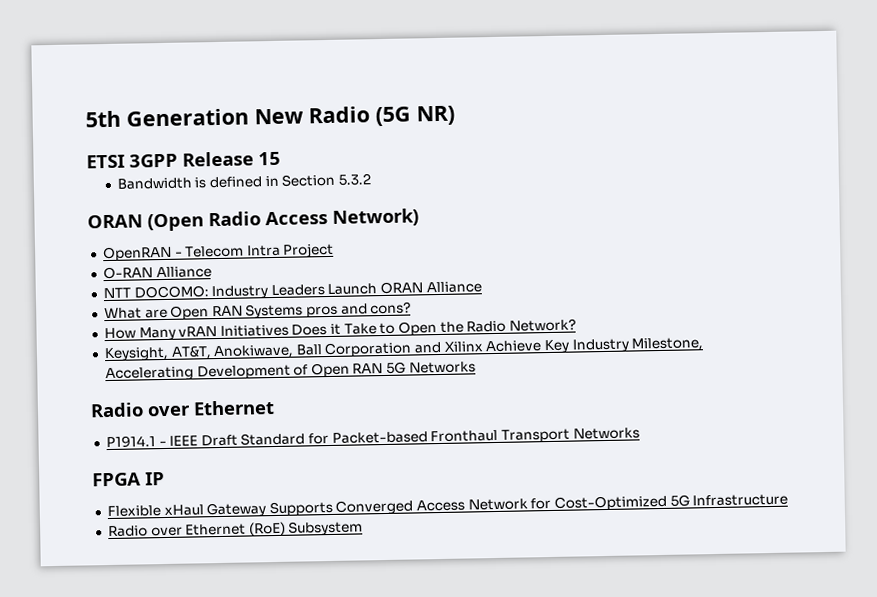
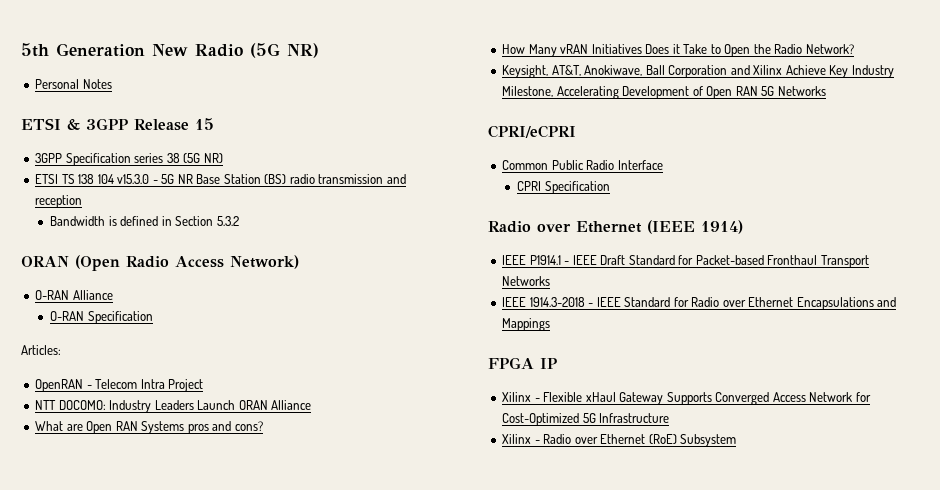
[86,154,125,169] // ETSI -> [35,79,112,89] [21,118,80,130] // Personal Notes // ETSI &
(281, 158) none -> [35,153,223,166] [35,174,406,184] [35,195,83,208] // 3GPP Specification series 38 (5G NR) // ETSI TS 138 104 v15.3.0 - 5G NR Base Station (BS) radio transmission and reception
(419, 217) none -> [35,290,113,300] [50,311,153,324] [21,345,61,355] // O-RAN Alliance // O-RAN Specification // Articles:
[102,266,212,280] // O-RAN Alliance -> (204, 385) none
[90,400,275,418] // Radio over Ethernet // -> [488,125,576,138] [502,160,663,170] [517,181,610,194] [488,220,743,234] [502,255,527,265] // CPRI/eCPRI // Common Public Radio Interface // CPRI Specification // Radio over Ethernet (IEEE 1914) // IEEE
(640, 433) none -> [502,297,897,310] [502,318,551,331] // IEEE 1914.3-2018 - IEEE Standard for Radio over Ethernet Encapsulations and Mappings
(165, 479) none -> [502,392,540,402] Xilinx -
(789, 500) none -> [502,434,540,444] Xilinx -

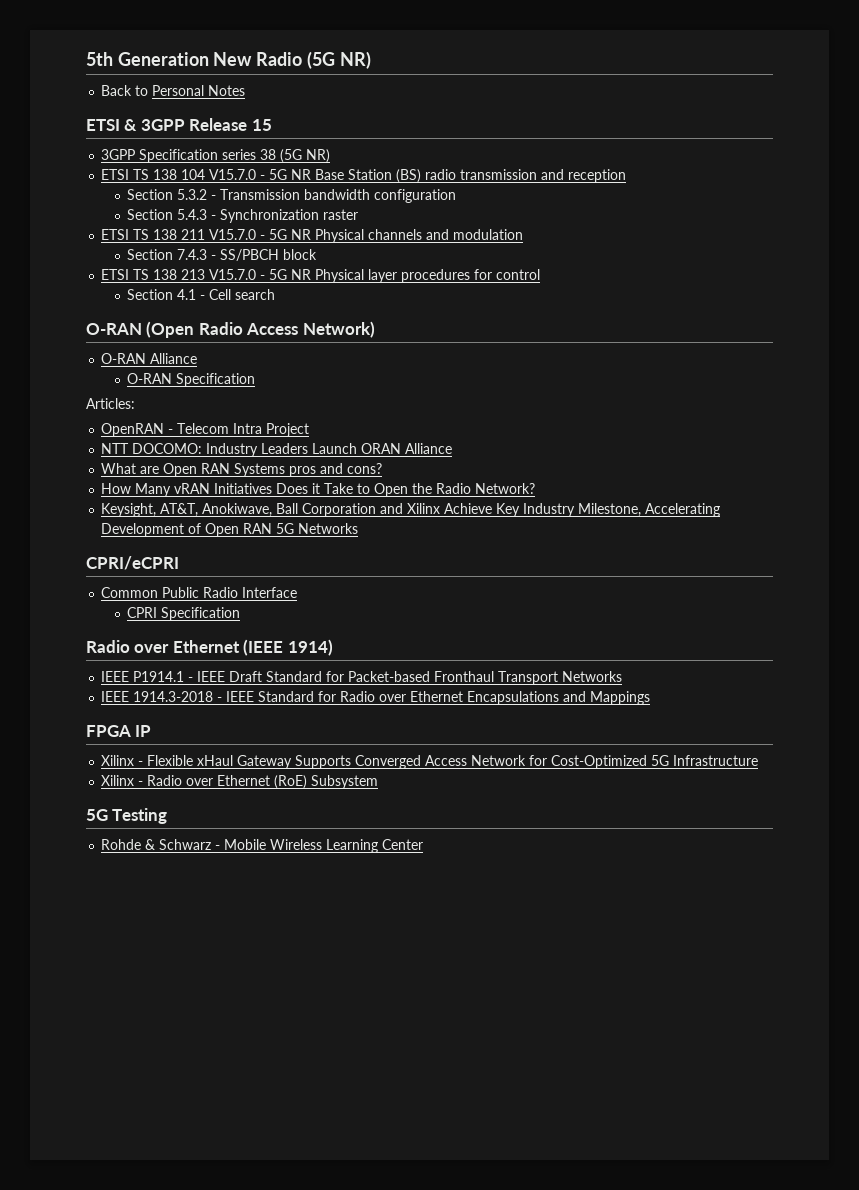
(319, 50) none -> [101,85,149,96] Back to
[117,174,150,184] v15.3.0 -> [209,169,257,180] V15.7.0
[50,216,239,226] [21,256,69,267] Bandwidth is defined in Section 5.3.2 // ORAN -> [127,189,457,203] [127,209,359,223] [101,229,524,243] [127,249,318,261] [101,269,541,283] [127,289,276,300] [86,323,142,335] Section 5.3.2 - Transmission bandwidth configuration // Section 5.4.3 - Synchronization raster // ETSI TS 138 211 V15.7.0 - 5G NR Physical channels and modulation // Section 7.4.3 - SS/PBCH block // ETSI TS 138 213 V15.7.0 - 5G NR Physical layer procedures for control // Section 4.1 - Cell search // O-RAN
(737, 440) none -> [86,808,168,824] [101,839,424,853] // 5G Testing // Rohde & Schwarz - Mobile Wireless Learning Center

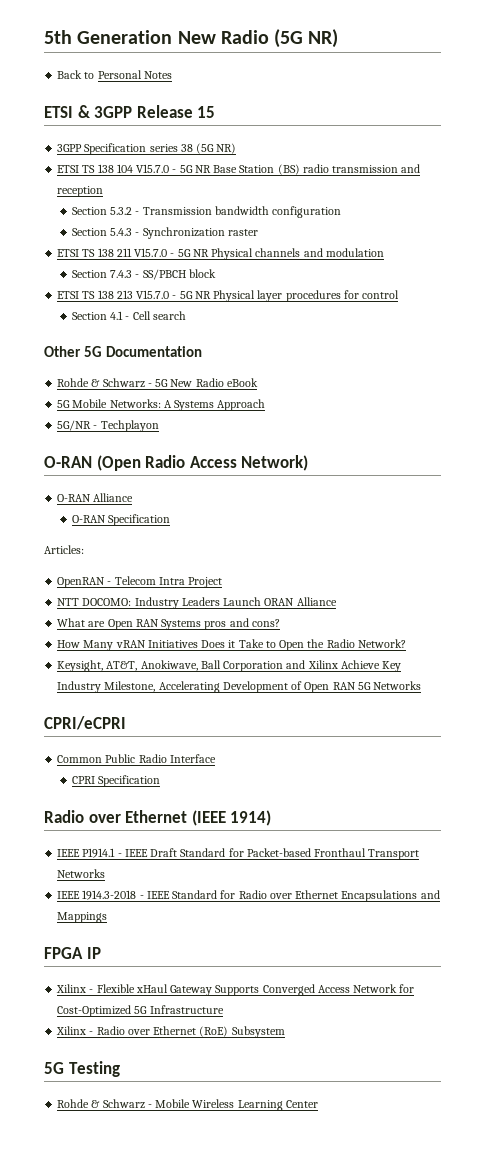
(276, 294) none -> [44,346,202,357] [57,378,258,388] [57,399,266,411] [57,420,159,432] // Other 5G Documentation // Rohde & Schwarz - 5G New Radio eBook // 5G Mobile Networks: A Systems Approach // 5G/NR - Techplayon

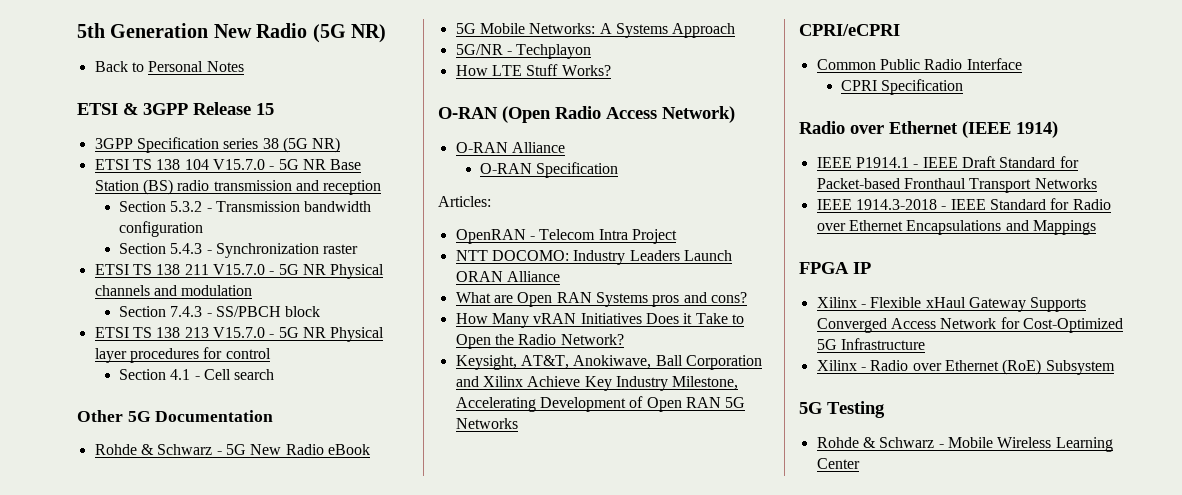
(159, 426) none -> [455,64,611,76] // How LTE Stuff Works?

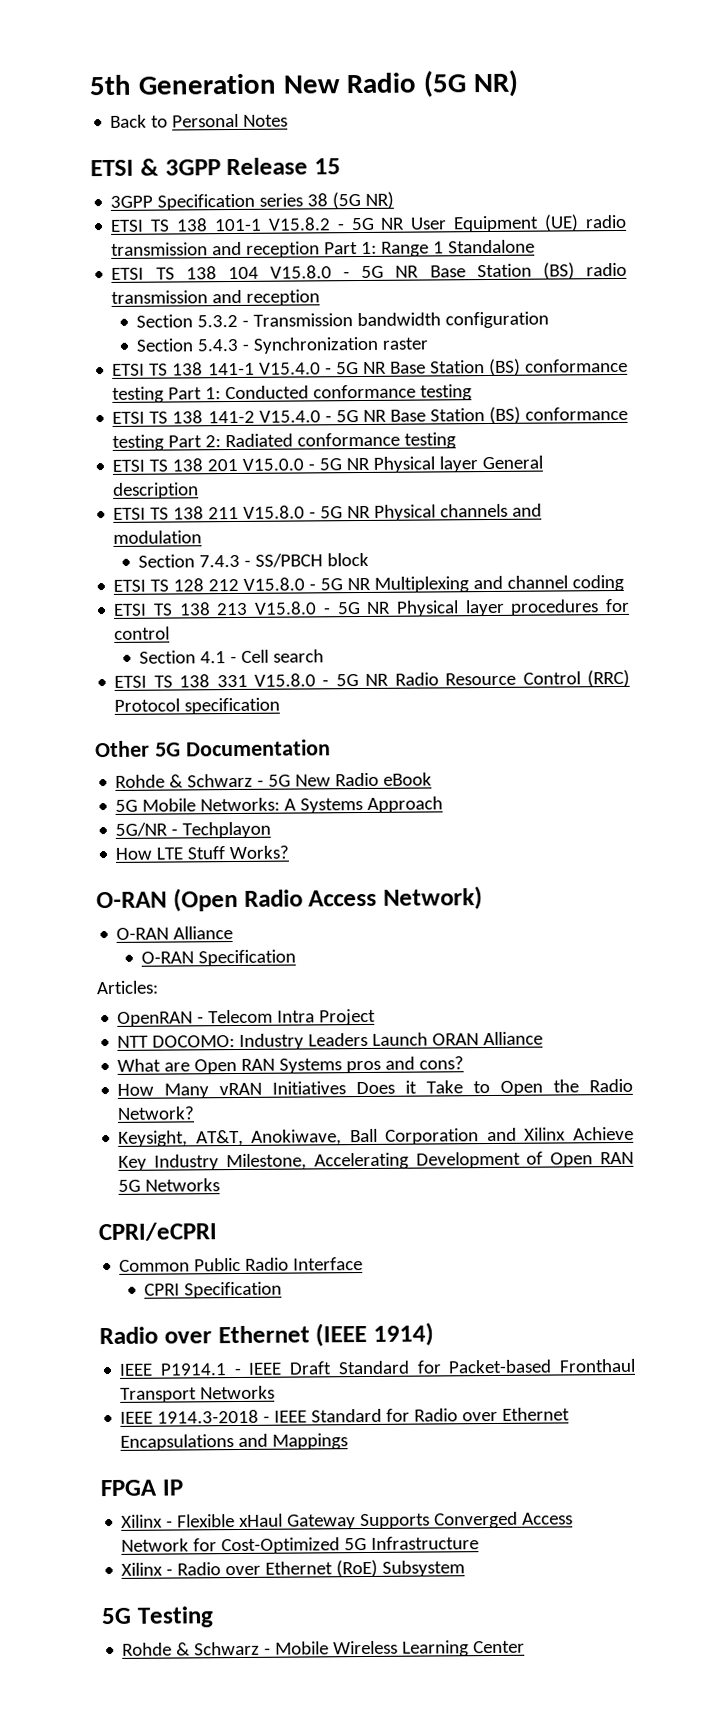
(341, 145) none -> [110,214,627,233] [111,239,536,258] // ETSI TS 138 101-1 V15.8.2 - 5G NR User Equipment (UE) radio transmission and reception Part 1: Range 1 Standalone
[212,159,265,170] V15.7.0 -> [269,265,332,279] V15.8.0
(359, 249) none -> [112,358,628,377] [112,384,473,403] [112,406,628,425] [112,432,457,451] [112,455,544,473] [113,482,200,499] // ETSI TS 138 141-1 V15.4.0 - 5G NR Base Station (BS) conformance testing Part 1: Conducted conformance testing // ETSI TS 138 141-2 V15.4.0 - 5G NR Base Station (BS) conformance testing Part 2: Radiated conformance testing // ETSI TS 138 201 V15.0.0 - 5G NR Physical layer General description
[212,264,265,275] V15.7.0 -> [243,505,306,519] V15.8.0
(321, 311) none -> [113,574,625,593] // ETSI TS 128 212 V15.8.0 - 5G NR Multiplexing and channel coding
[212,327,265,338] V15.7.0 -> [254,601,318,615] V15.8.0
(275, 374) none -> [114,669,631,688] [114,697,281,715] // ETSI TS 138 331 V15.8.0 - 5G NR Radio Resource Control (RRC) Protocol specification

